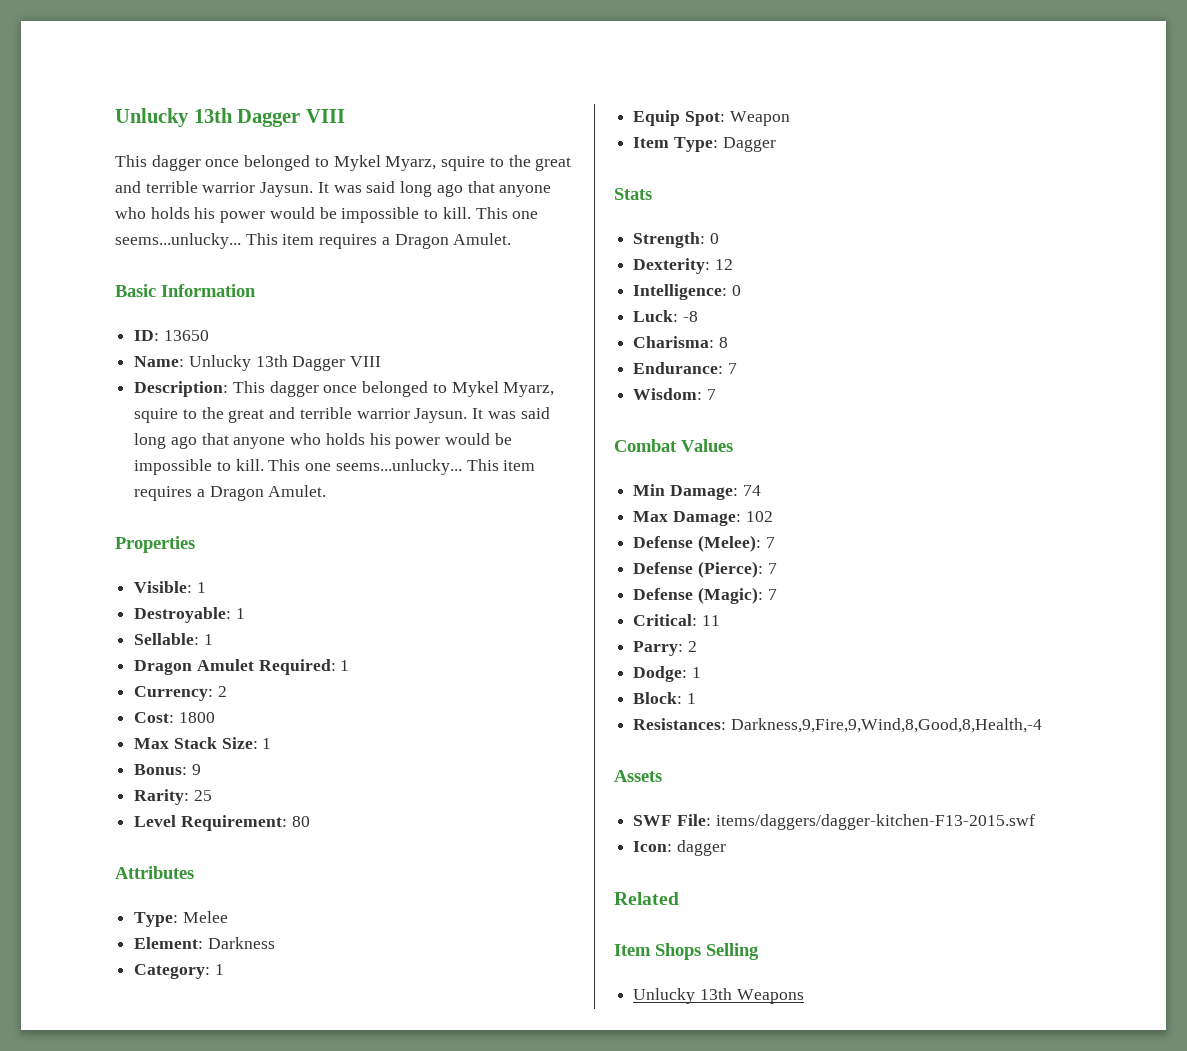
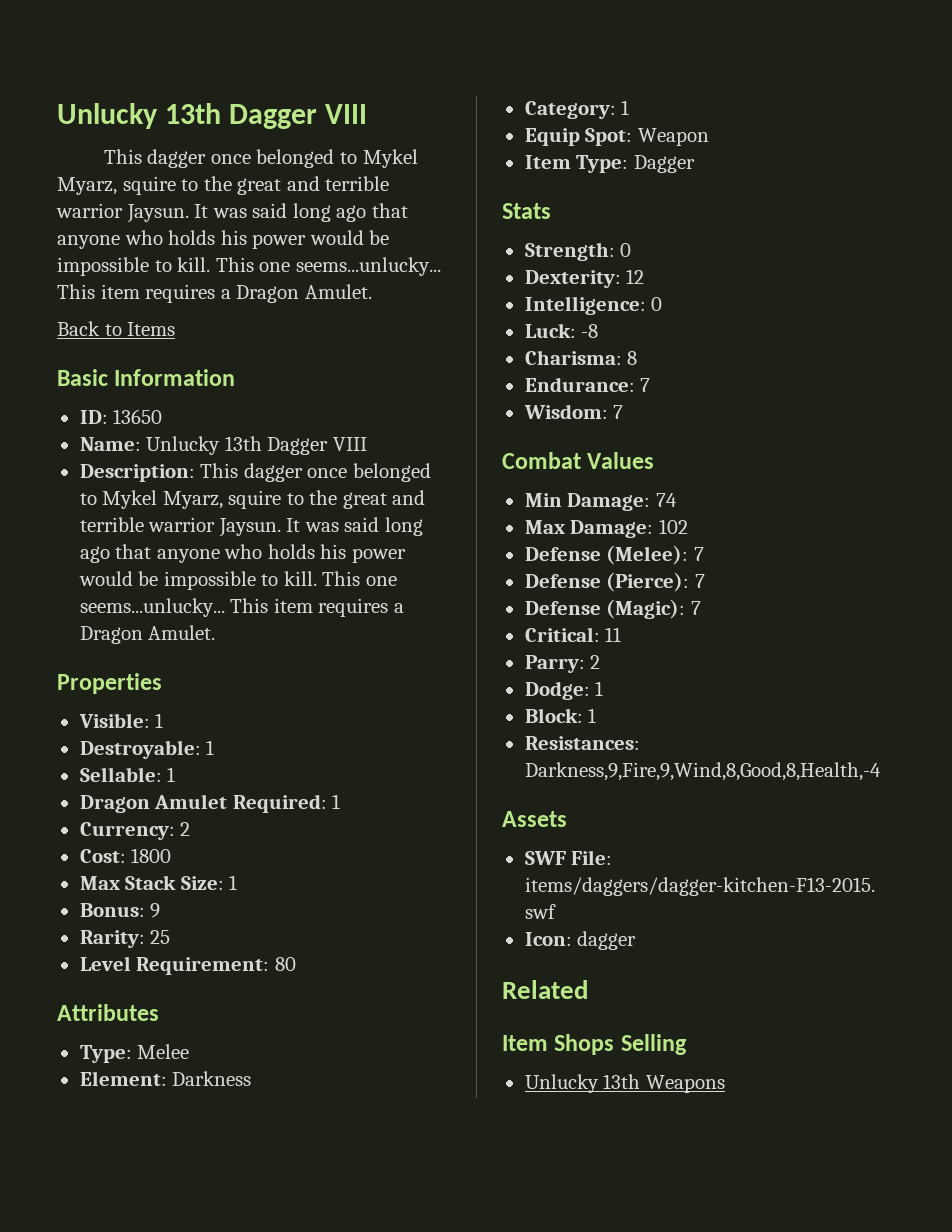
(512, 239) none -> [57,321,176,336] // Back to Items

